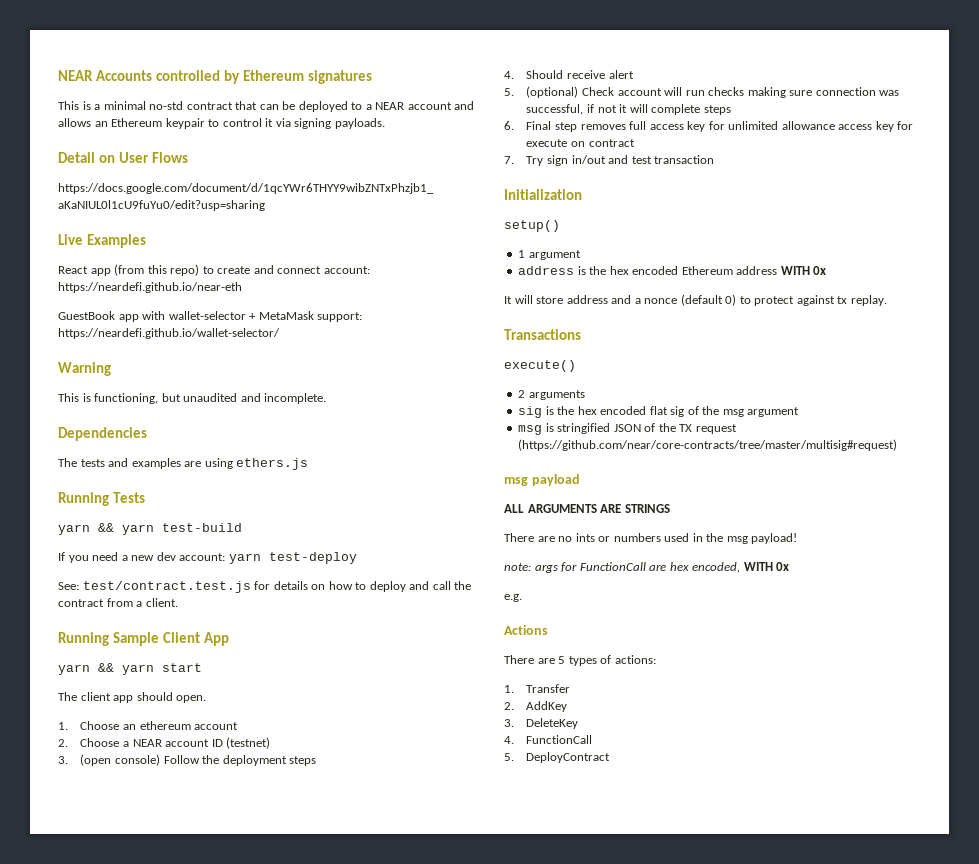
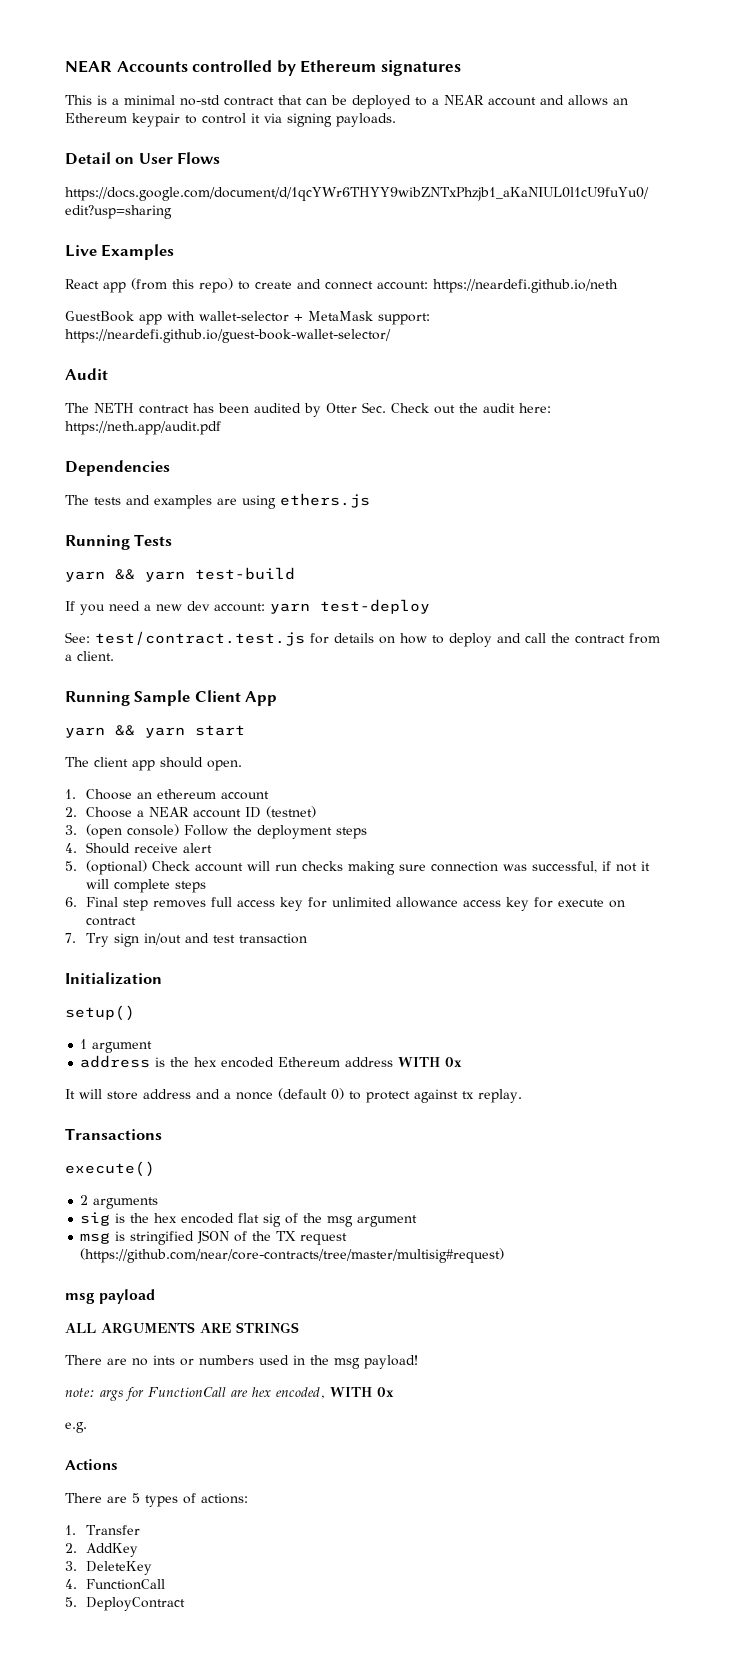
[58,282,242,293] https://neardefi.github.io/near-eth -> [433,279,618,293] https://neardefi.github.io/neth
[58,328,280,339] [58,362,111,376] [58,393,327,404] https://neardefi.github.io/wallet-selector/ // Warning // This is functioning, but unaudited and incomplete. -> [65,329,391,343] [65,368,108,380] [65,402,551,417] [65,421,221,435] https://neardefi.github.io/guest-book-wallet-selector/ // Audit // The NETH contract has been audited by Otter Sec. Check out the audit here: https://neth.app/audit.pdf

